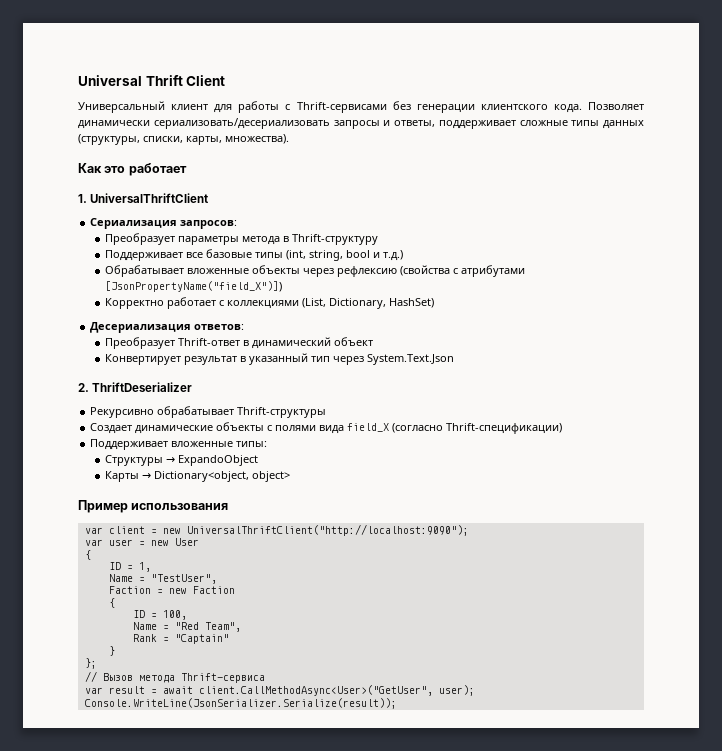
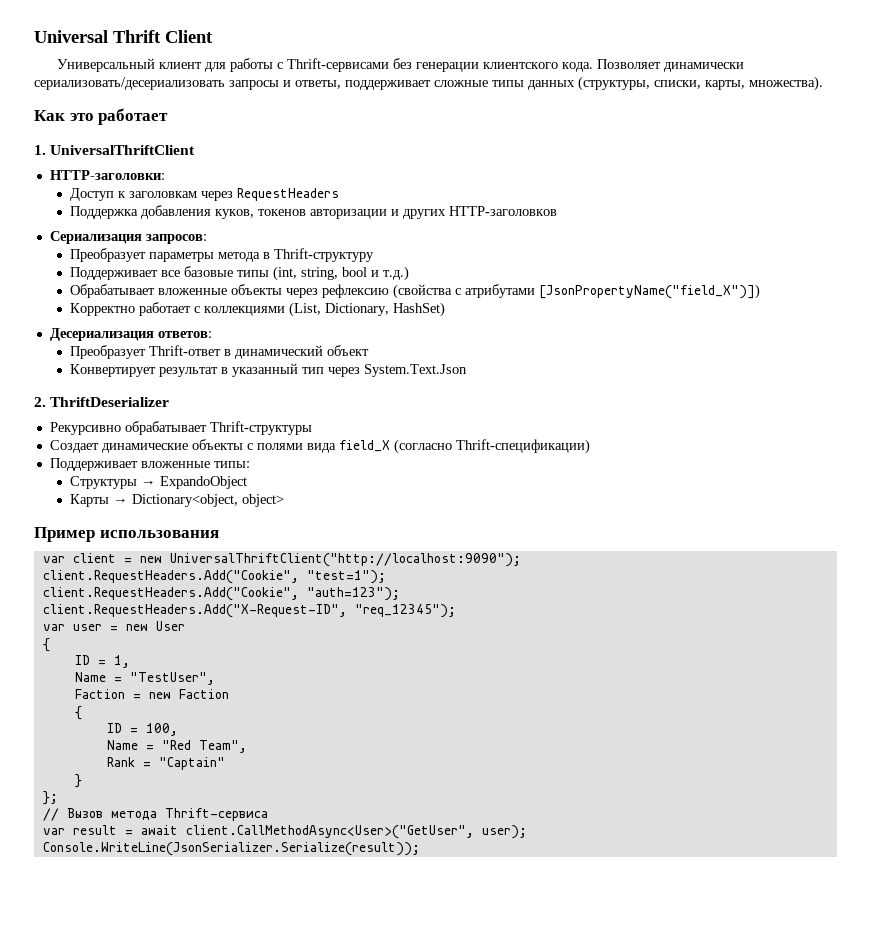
(209, 198) none -> [49,170,165,180] [70,188,340,201] [70,205,558,219] // HTTP-заголовки: // Доступ к заголовкам через RequestHeaders // Поддержка добавления куков, токенов авторизации и других HTTP-заголовков
(469, 530) none -> [42,570,386,584] [42,587,400,601] [42,604,456,618] // client.RequestHeaders.Add("Cookie", "test=1"); // client.RequestHeaders.Add("Cookie", "auth=123"); // client.RequestHeaders.Add("X-Request-ID", "req_12345");

